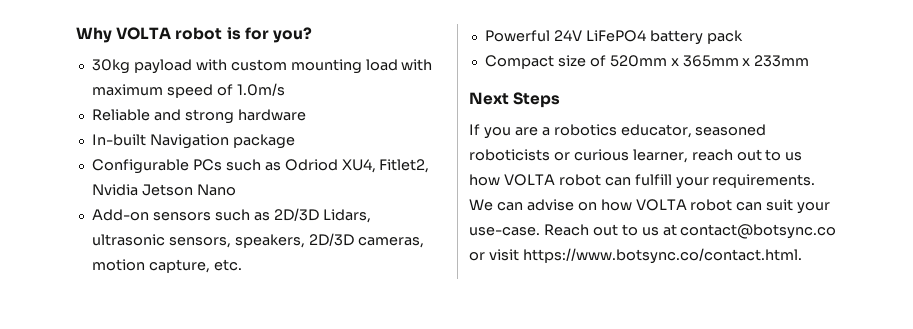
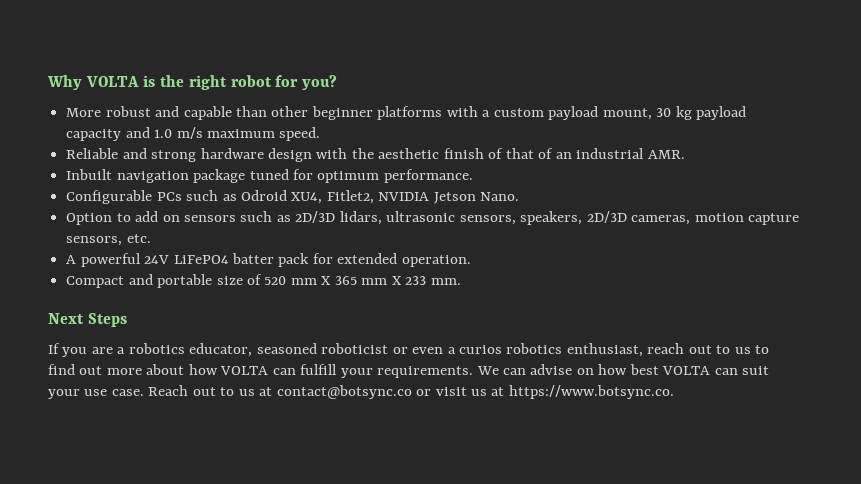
[175,27,312,43] [91,59,433,74] [91,83,285,98] [91,109,306,124] [91,134,295,149] robot is for you? // 30kg payload with custom mounting load with maximum speed of 1.0m/s // Reliable and strong hardware // In-built Navigation package -> [143,75,338,90] [66,106,746,120] [66,127,321,141] [66,148,685,162] [66,169,473,183] is the right robot for you? // More robust and capable than other beginner platforms with a custom payload mount, 30 kg payload capacity and 1.0 m/s maximum speed. // Reliable and strong hardware design with the aesthetic finish of that of an industrial AMR. // Inbuilt navigation package tuned for optimum performance.
[284,159,338,171] Odriod -> [240,190,287,201] Odroid
[91,184,236,196] [91,209,149,221] Nvidia Jetson Nano // Add-on -> [378,192,520,204] [66,211,180,225] NVIDIA Jetson Nano. // Option to add on
[322,209,371,223] Lidars, -> [339,211,382,225] lidars,
[148,259,210,273] capture, -> [747,213,799,225] [66,236,123,246] capture sensors,
[484,30,550,42] Powerful -> [66,253,141,267] A powerful
[649,30,703,45] battery -> [231,253,274,264] batter
[484,55,810,69] // Compact size of 520mm x 365mm x 233mm -> [312,253,471,267] [66,274,461,288] for extended operation. // Compact and portable size of 520 mm X 365 mm X 233 mm.
[469,149,803,163] [469,174,601,186] roboticists or curious learner, reach out to us how VOLTA robot -> [321,343,770,357] [48,364,269,375] roboticist or even a curios robotics enthusiast, reach out to us to find out more about how VOLTA
[635,199,733,211] VOLTA robot -> [629,364,711,375] best VOLTA
[469,227,540,236] use-case. -> [84,389,144,396] use case.
[522,248,802,264] https://www.botsync.co/contact.html. -> [471,385,674,399] us at https://www.botsync.co.

